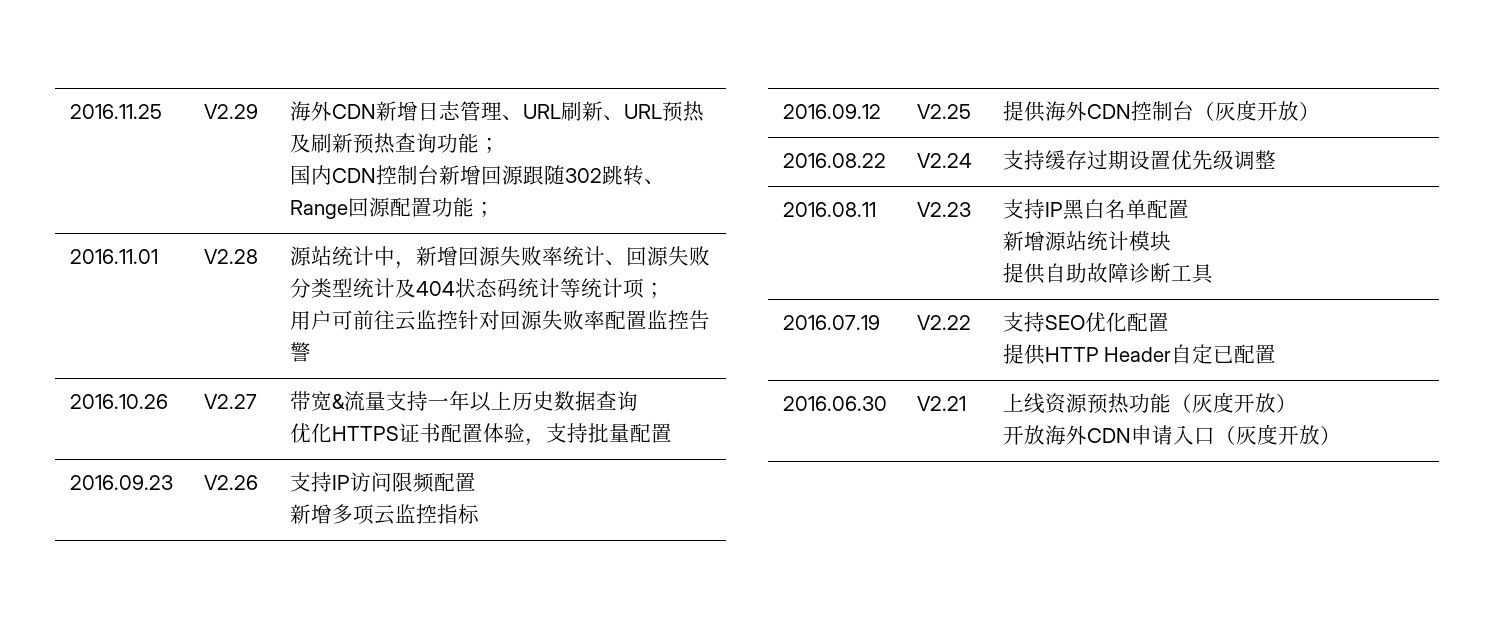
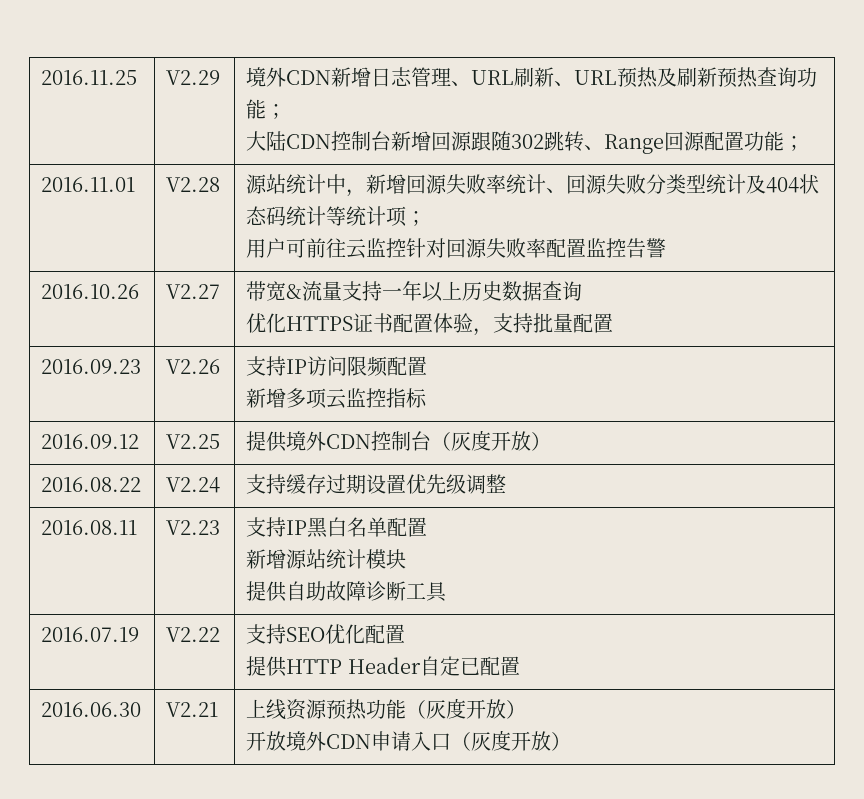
[289,101,311,121] 海 -> [246,67,267,87] 境
[289,165,332,185] 国内 -> [246,131,287,151] 大陆
[1044,101,1066,121] 海 -> [286,431,307,451] 境
[1044,425,1066,445] 海 -> [286,731,307,751] 境

